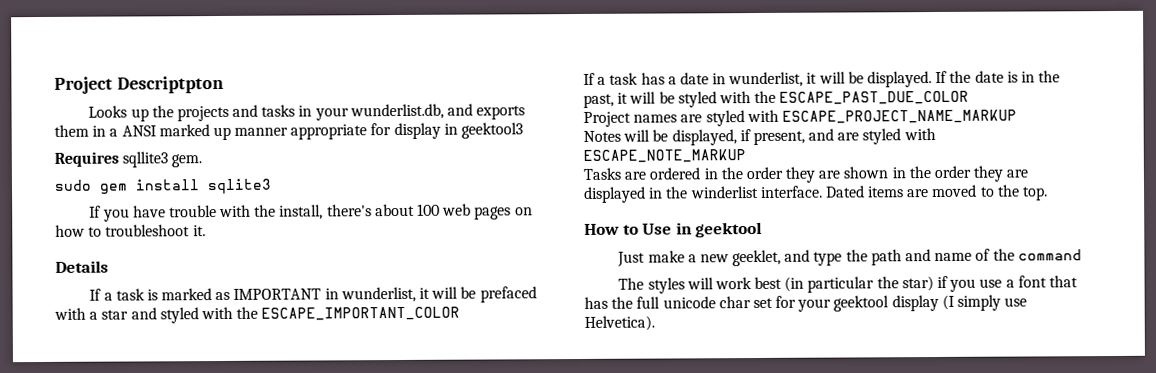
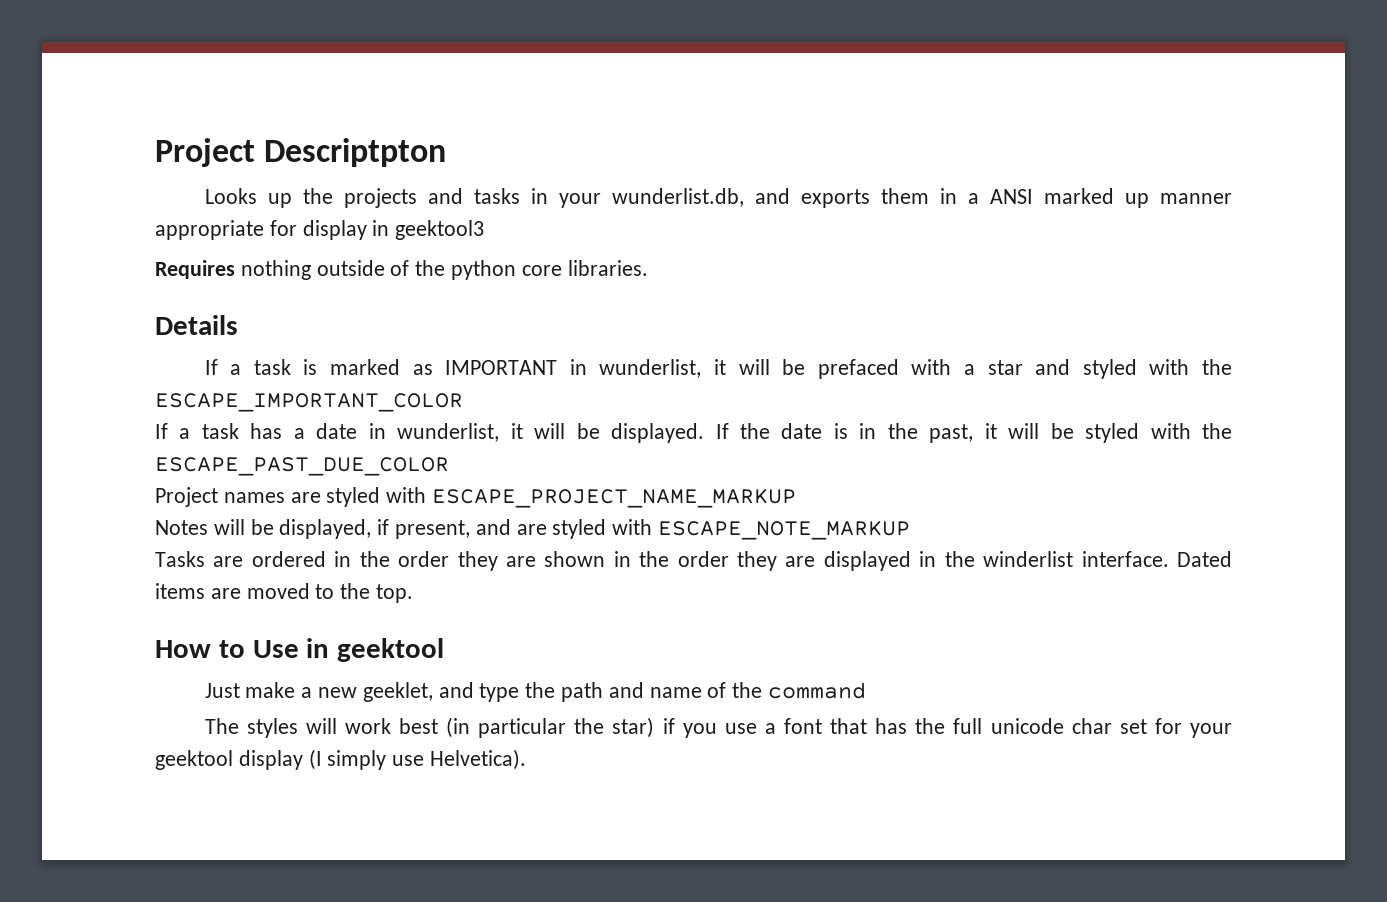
[122,151,203,168] [54,178,272,195] [89,203,533,222] [55,224,206,237] sqllite3 gem. // sudo gem install sqlite3 // If you have trouble with the install, there's about 100 web pages on how to troubleshoot it. -> [240,260,648,280] nothing outside of the python core libraries.

